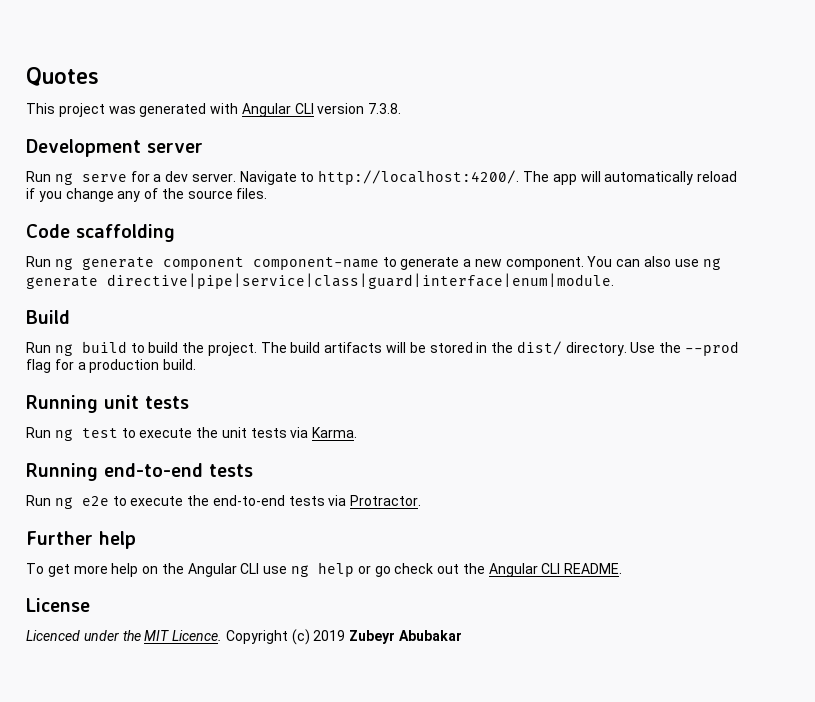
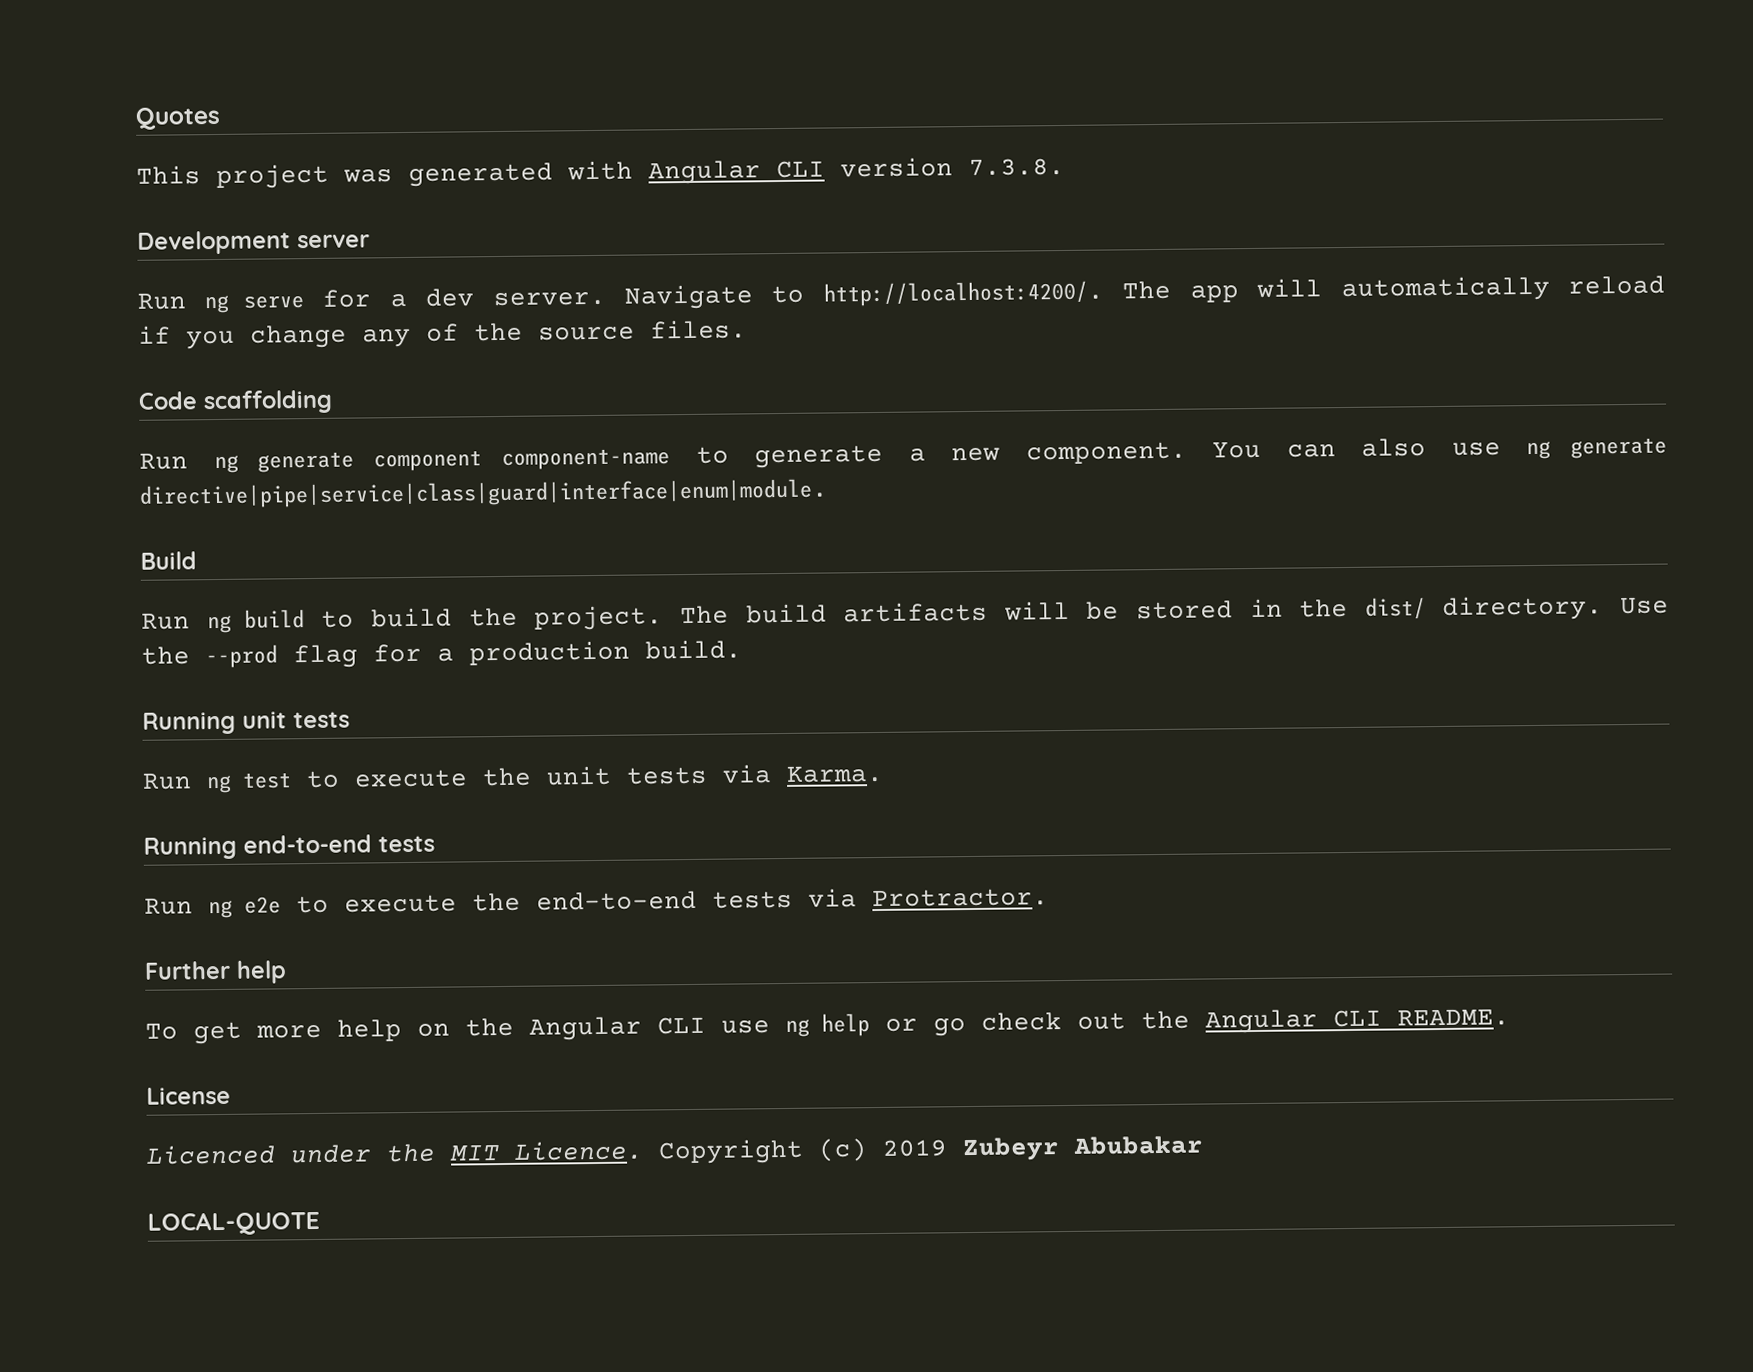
(463, 635) none -> [147,1210,320,1236] // LOCAL-QUOTE

